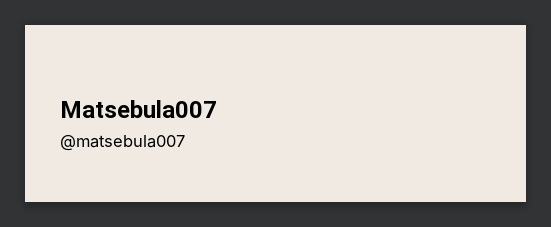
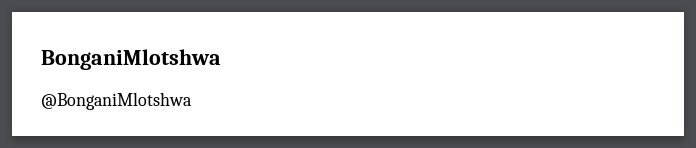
[60,100,217,118] [60,135,185,151] Matsebula007 // @matsebula007 -> [41,49,221,70] [41,92,192,110] BonganiMlotshwa // @BonganiMlotshwa

